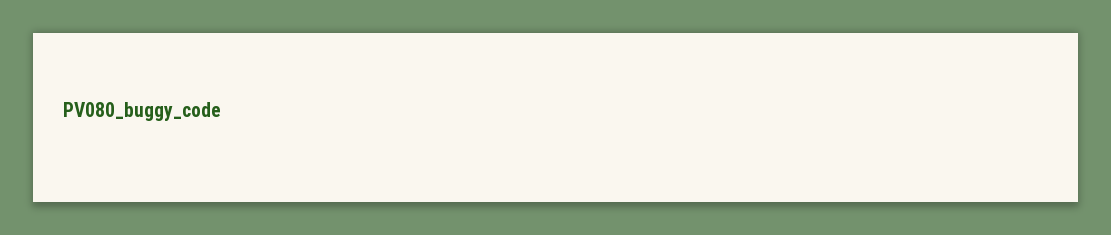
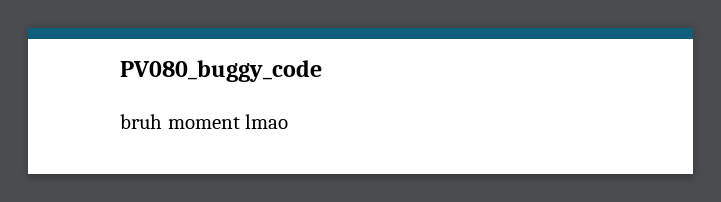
(221, 111) none -> [120,114,289,129] // bruh moment lmao

